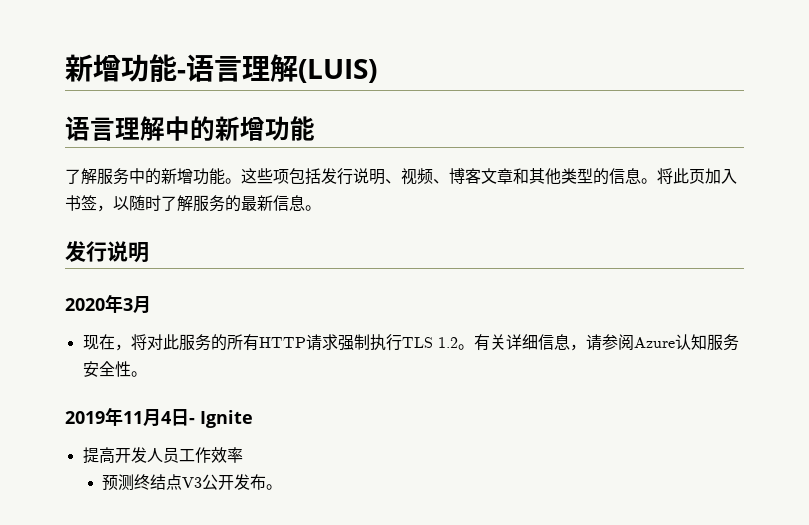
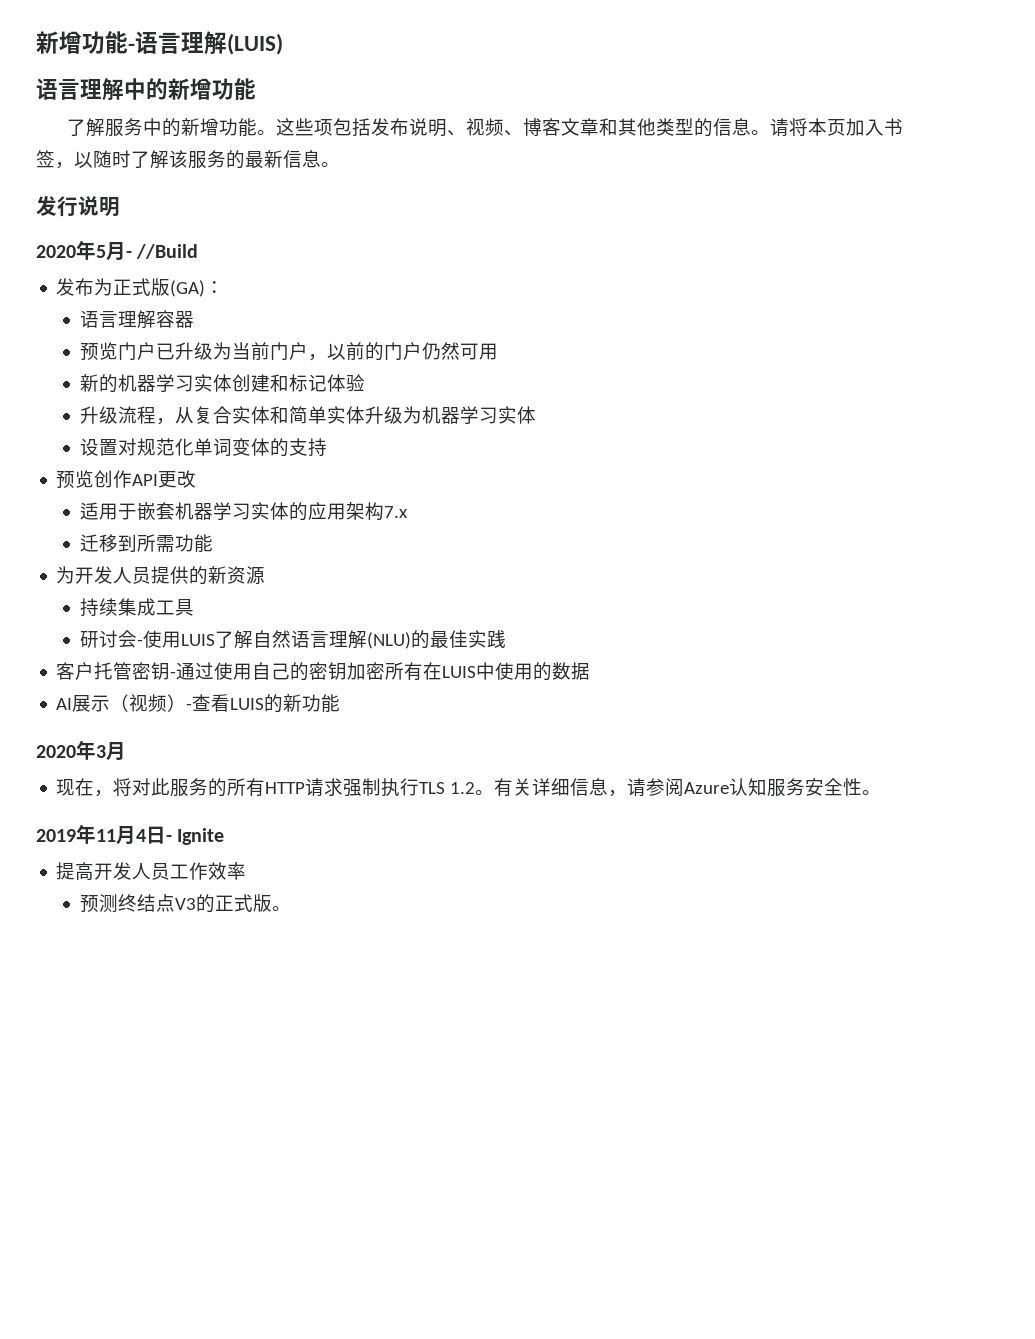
[337,168,353,185] 行 -> [390,118,410,136] 布
[657,168,689,184] 将此 -> [770,118,828,137] 请将本
(193, 203) none -> [169,150,188,168] 该
(149, 252) none -> [36,240,199,261] [56,278,225,297] [79,310,194,329] [79,342,498,361] [79,374,365,393] [79,406,536,425] [79,438,327,457] [56,470,197,489] [79,502,408,521] [79,534,213,553] [56,566,266,585] [79,598,194,617] [79,630,506,649] [56,662,591,681] [56,694,341,713] // 2020年5月- //Build // 发布为正式版(GA)： // 语言理解容器 // 预览门户已升级为当前门户，以前的门户仍然可用 // 新的机器学习实体创建和标记体验 // 升级流程，从复合实体和简单实体升级为机器学习实体 // 设置对规范化单词变体的支持 // 预览创作API更改 // 适用于嵌套机器学习实体的应用架构7.x // 迁移到所需功能 // 为开发人员提供的新资源 // 持续集成工具 // 研讨会-使用LUIS了解自然语言理解(NLU)的最佳实践 // 客户托管密钥-通过使用自己的密钥加密所有在LUIS中使用的数据 // AI展示（视频）-查看LUIS的新功能
[202,474,267,490] 公开发布 -> [195,894,272,913] 的正式版

